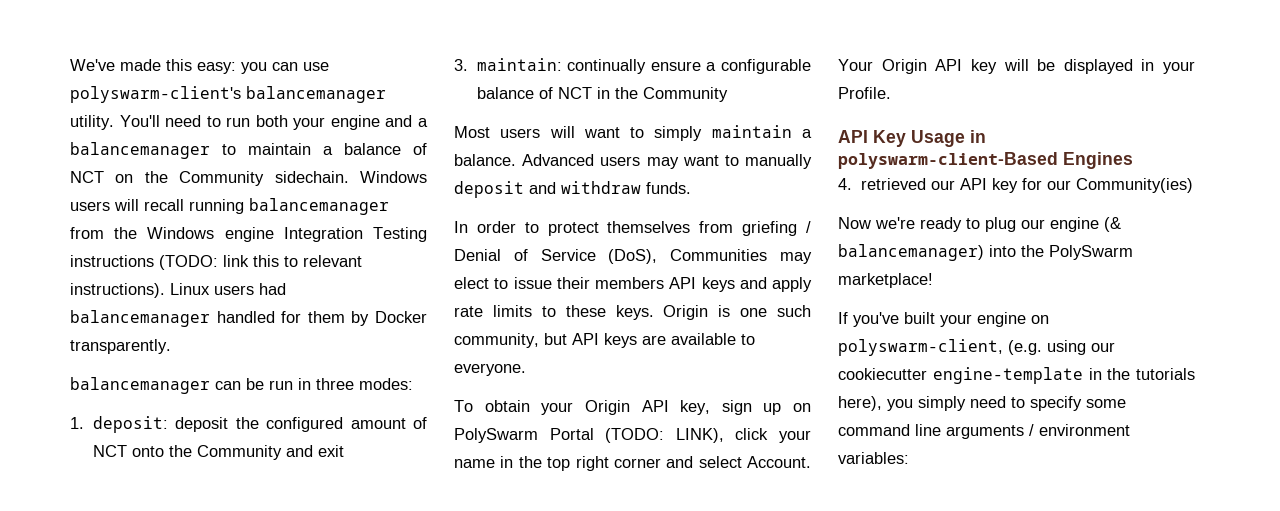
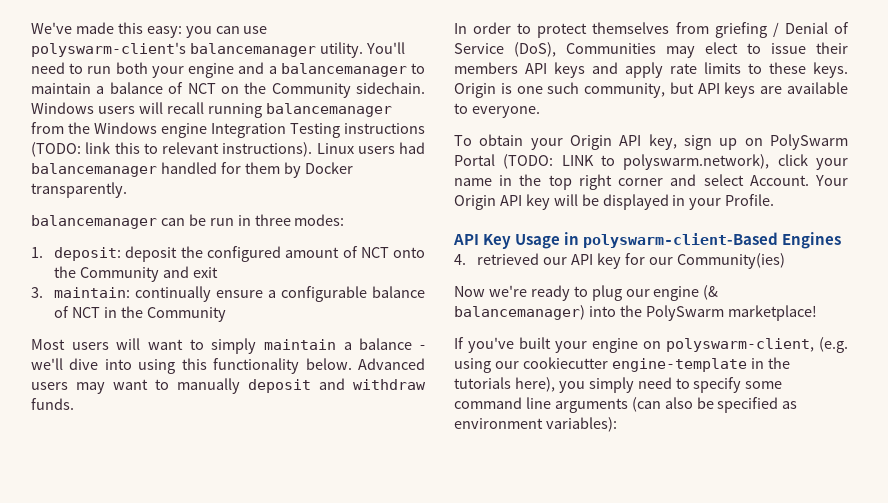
[454,154,516,166] balance. -> [359,338,426,350] [31,358,352,374] balance - we'll dive into using this functionality below.
[675,428,724,443] LINK), -> [561,154,770,170] LINK to polyswarm.network),
[1029,424,1130,436] [838,452,909,464] / environment variables: -> [631,397,798,413] [454,417,617,432] (can also be specified as environment variables):

